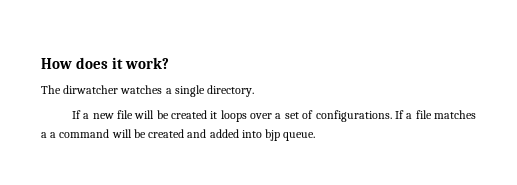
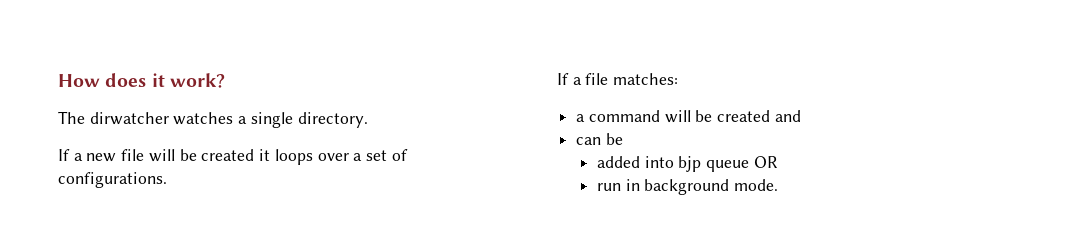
(392, 116) none -> (167, 180) //
[434,110,476,119] [41,132,47,138] matches a -> [613,73,679,85] matches: //
(207, 133) none -> [576,133,623,145] // can be //
[283,132,316,141] queue. -> [706,156,778,172] [596,179,779,195] queue OR // run in background mode.

